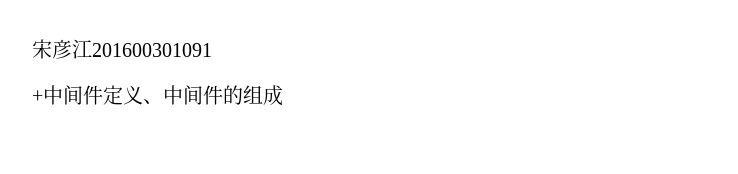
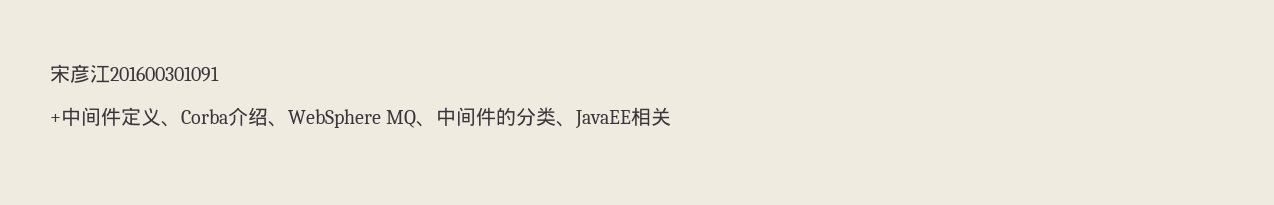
[163,85,283,106] 中间件的组成 -> [181,107,672,129] Corba介绍、WebSphere MQ、中间件的分类、JavaEE相关

